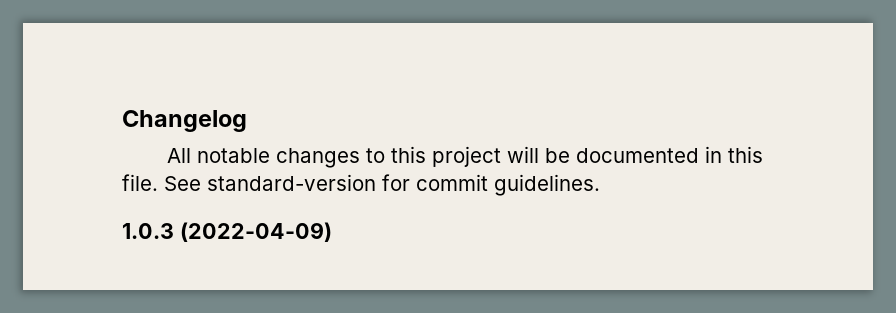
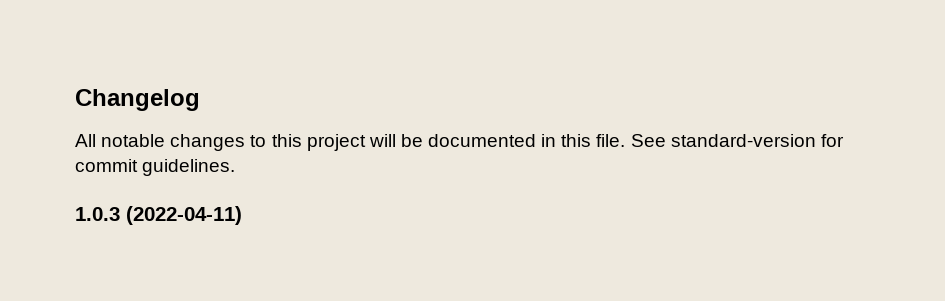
[179,222,332,242] (2022-04-09) -> [126,206,242,225] (2022-04-11)

